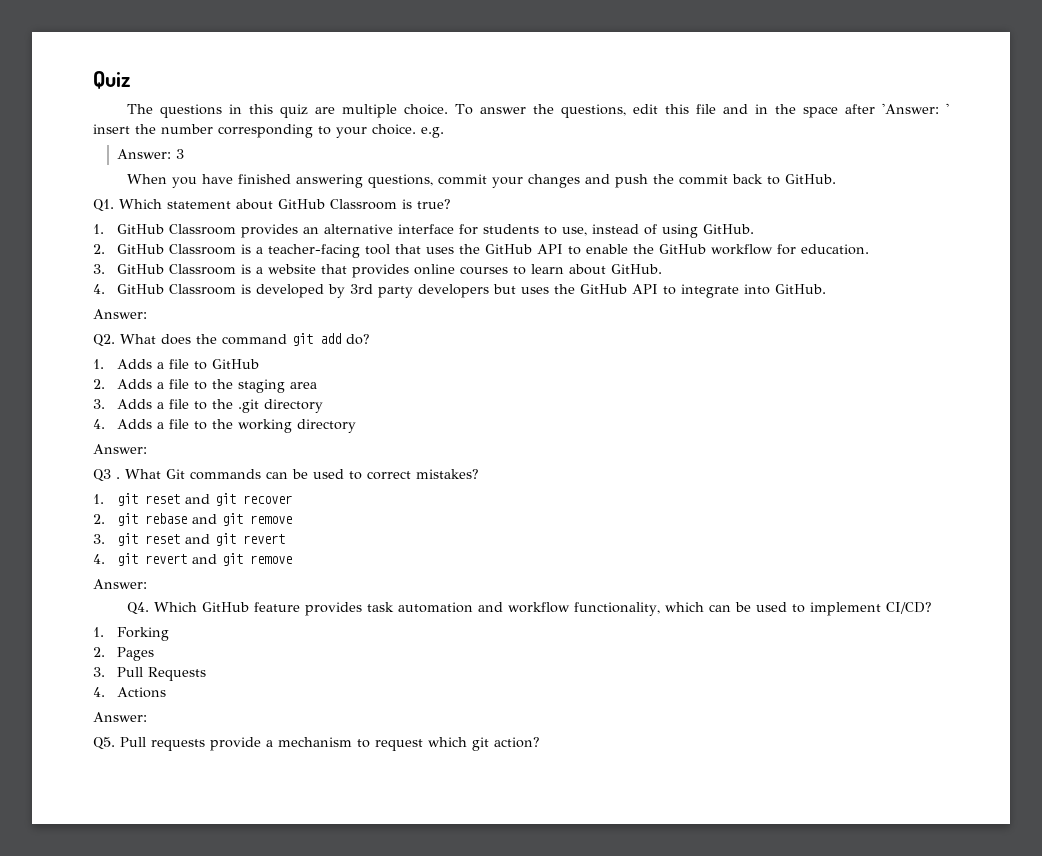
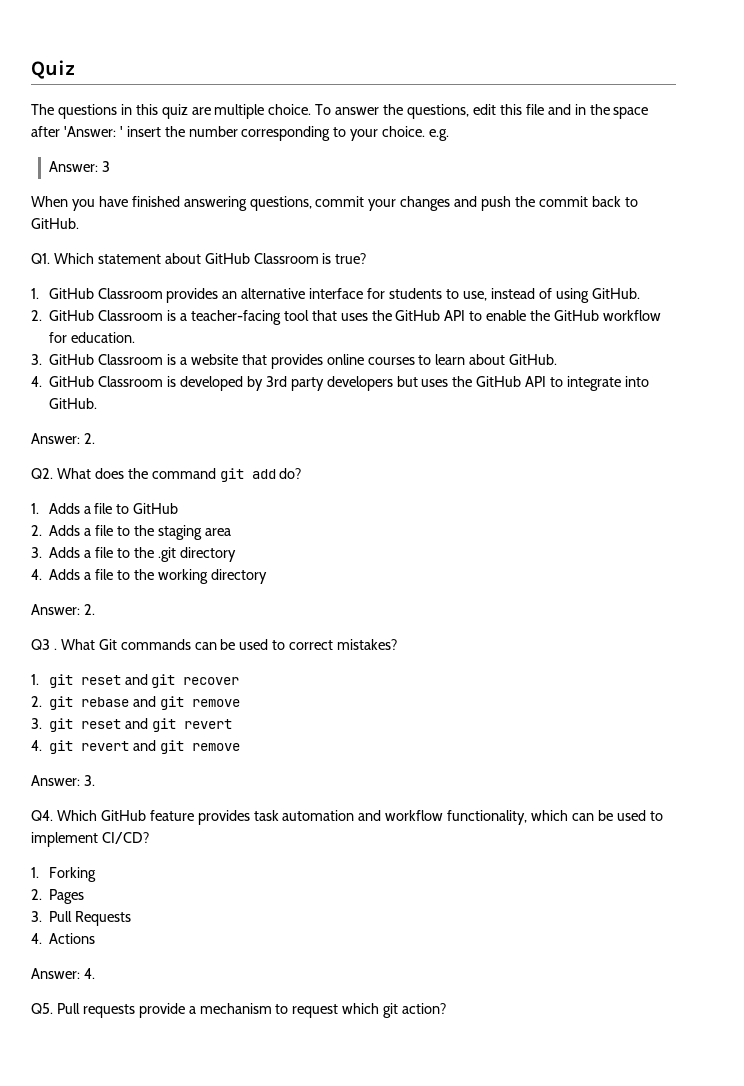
(147, 314) none -> [83,433,95,444] 2.
(147, 449) none -> [83,604,95,615] 2.
(147, 584) none -> [83,775,95,786] 3.
(147, 717) none -> [83,968,95,979] 4.

